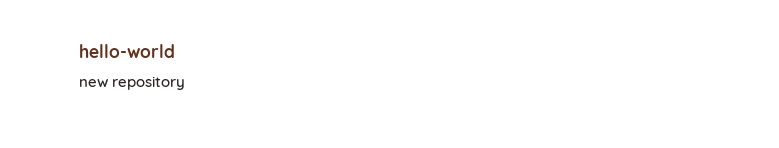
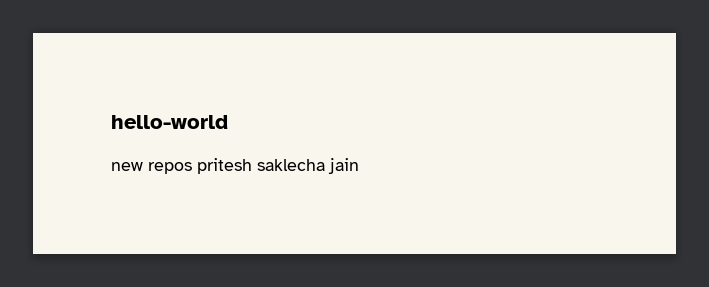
[112,76,186,90] repository -> [148,158,359,174] repos pritesh saklecha jain

